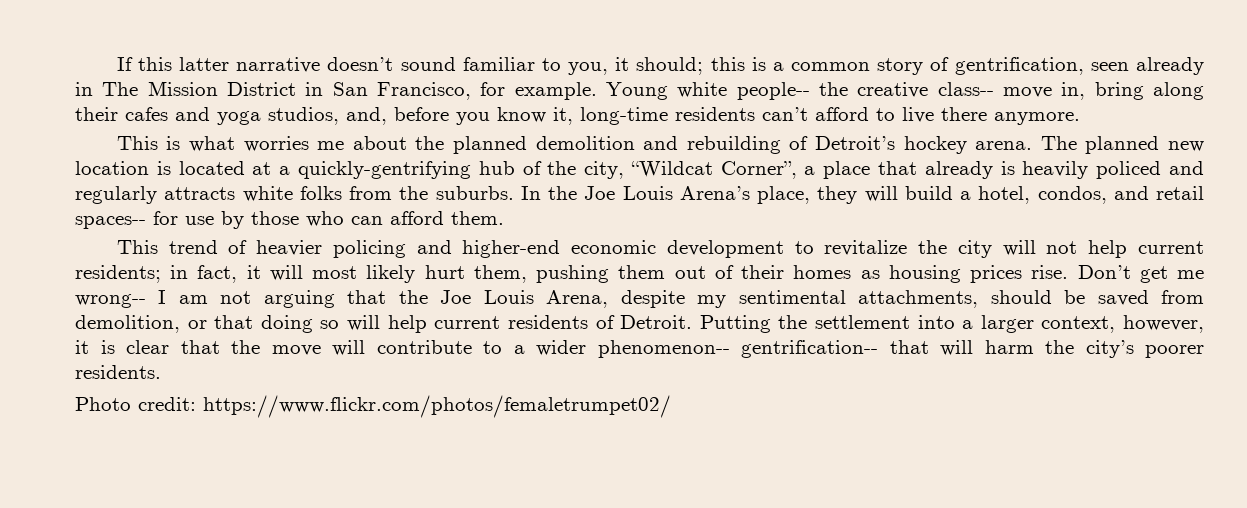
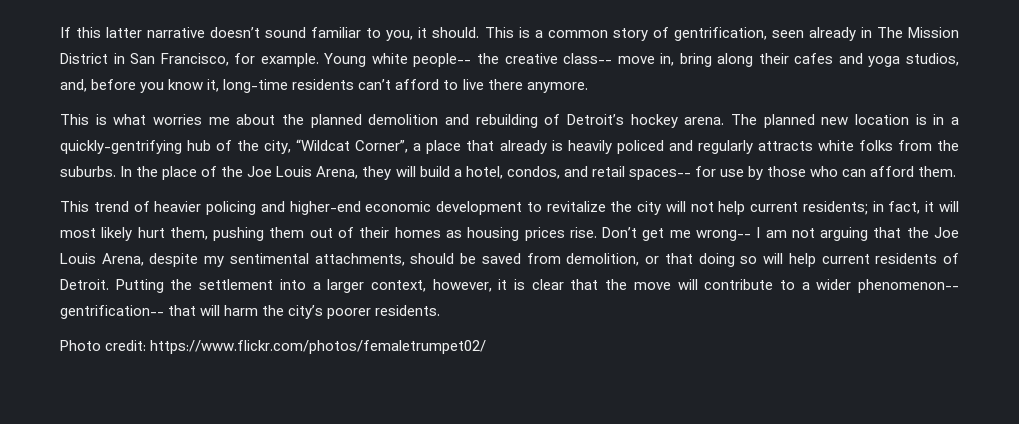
[636,57,745,75] should; this -> [432,27,514,38] should. This
[178,161,272,175] located at -> [933,114,945,125] in
[584,186,810,204] Joe Louis Arena’s place, -> [162,166,359,180] place of the Joe Louis Arena,

